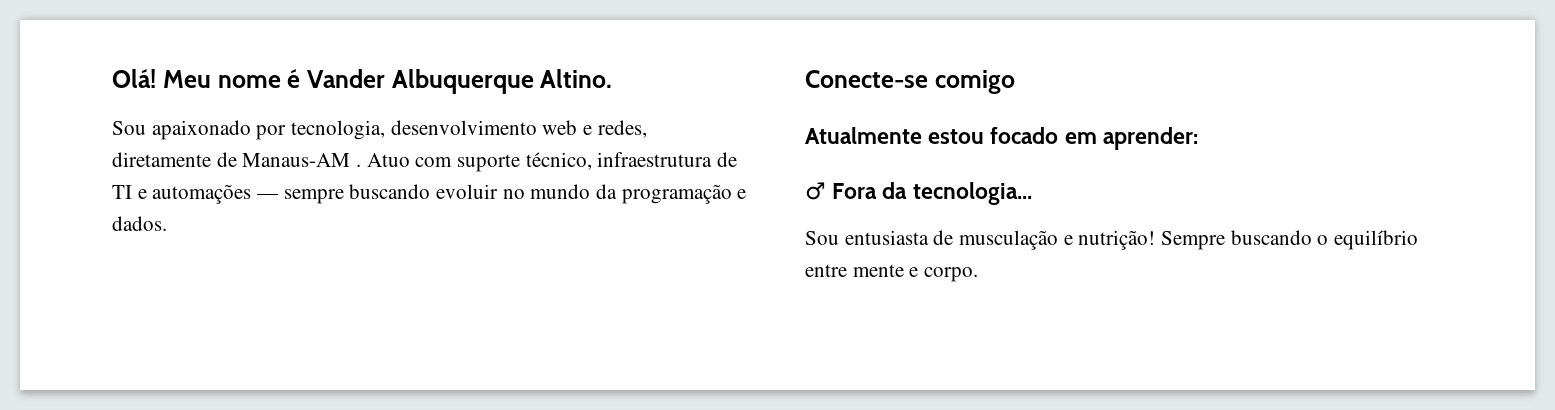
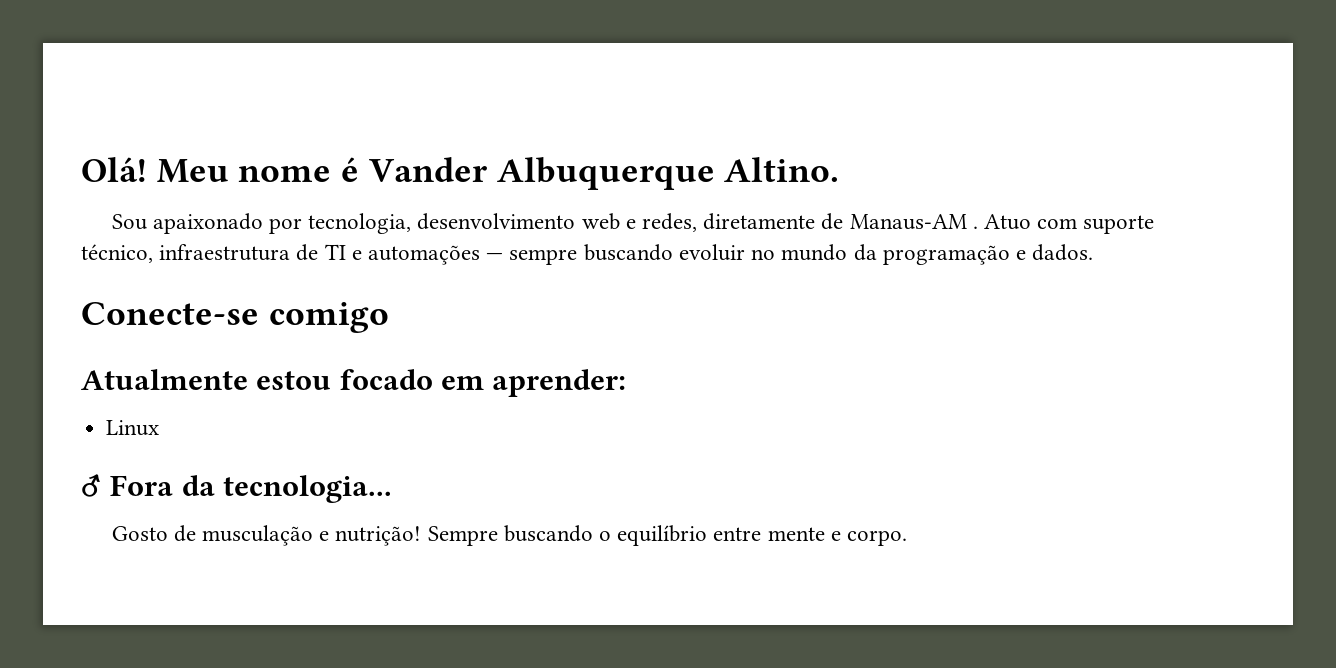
(1198, 138) none -> [106,420,160,436] // Linux
[805,230,929,245] Sou entusiasta -> [111,526,168,541] Gosto

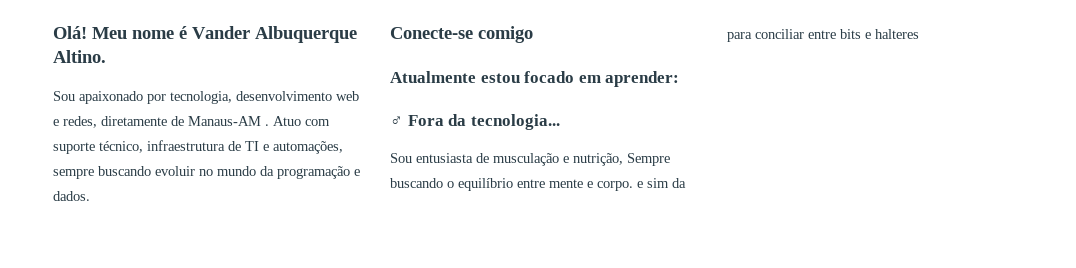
[368,245,504,265] automações — -> [273,141,343,154] automações,
[106,420,160,436] // Linux -> (680, 79) none
[111,526,168,541] Gosto -> [390,153,473,163] Sou entusiasta
[335,526,422,546] nutrição! -> [573,153,623,166] nutrição,
(908, 538) none -> [637,178,686,188] [727,29,919,42] e sim da para conciliar entre bits e halteres

